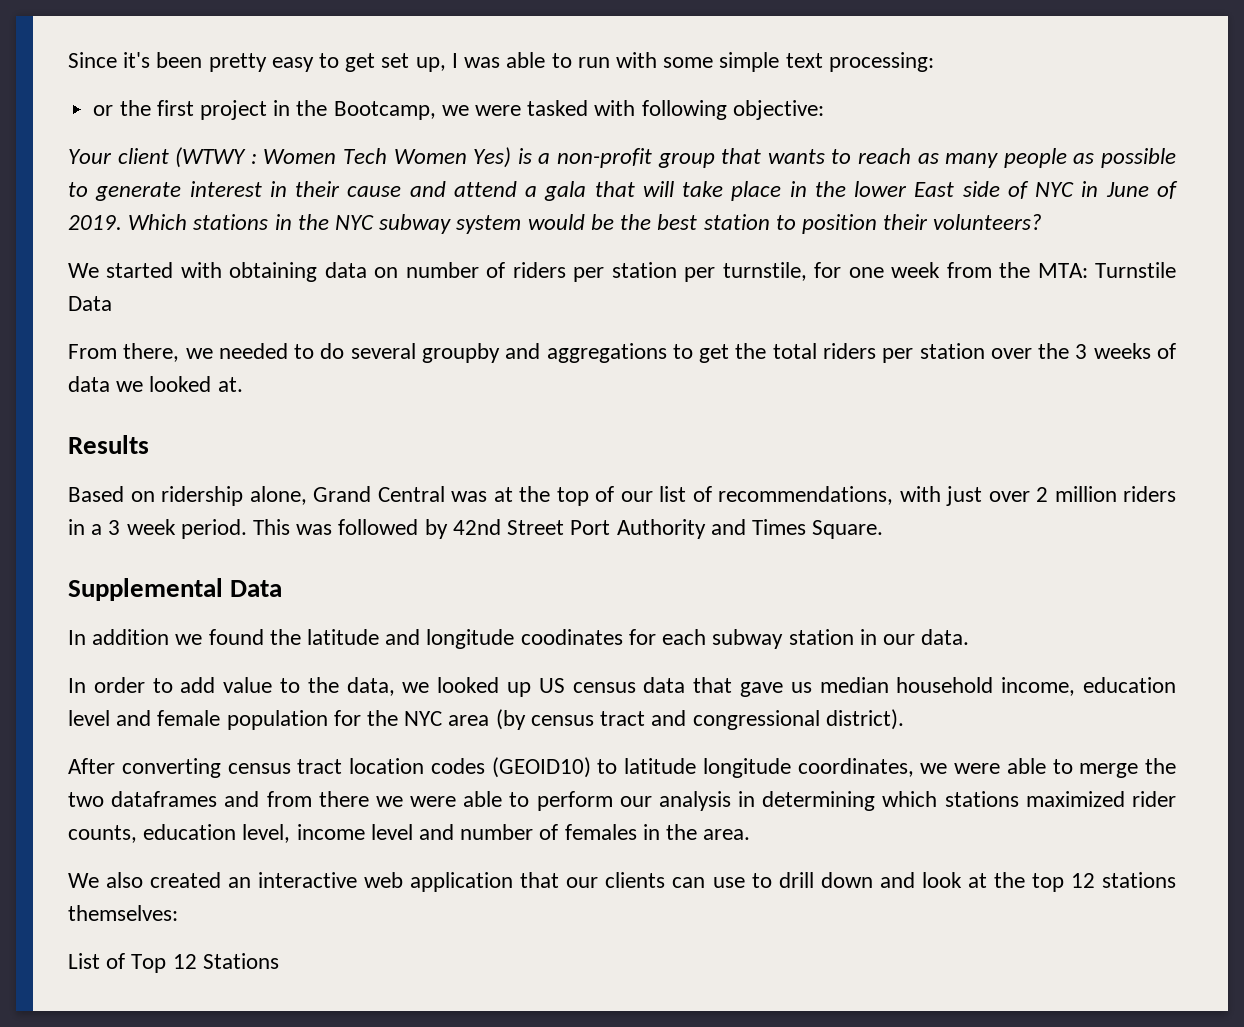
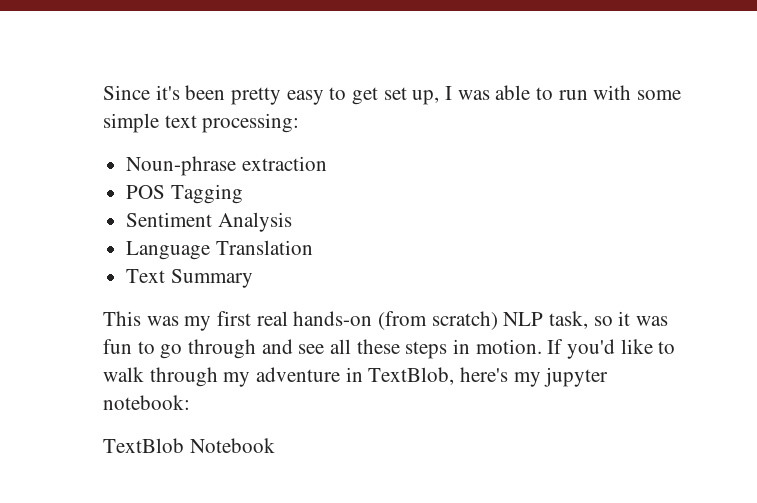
[93,100,824,120] [68,147,1177,168] [68,181,1178,201] [68,214,1043,234] [68,262,1177,282] [68,296,112,311] [68,343,1177,363] [68,376,243,392] [68,435,149,454] [68,486,1176,506] [68,519,884,539] [68,578,283,601] [68,629,970,649] [68,677,1176,697] [68,709,904,730] [68,757,1176,778] [68,791,1176,811] [68,824,751,843] [68,872,1176,892] [68,905,178,921] [68,953,279,973] or the first project in the Bootcamp, we were tasked with following objective: // Your client (WTWY : Women Tech Women Yes) is a non-profit group that wants to reach as many people as possible to generate interest in their cause and attend a gala that will take place in the lower East side of NYC in June of 2019. Which stations in the NYC subway system would be the best station to position their volunteers? // We started with obtaining data on number of riders per station per turnstile, for one week from the MTA: Turnstile Data // From there, we needed to do several groupby and aggregations to get the total riders per station over the 3 weeks of data we looked at. // Results // Based on ridership alone, Grand Central was at the top of our list of recommendations, with just over 2 million riders in a 3 week period. This was followed by 42nd Street Port Authority and Times Square. // Supplemental Data // In addition we found the latitude and longitude coodinates for each subway station in our data. // In order to add value to the data, we looked up US census data that gave us median household income, education level and female population for the NYC area (by census tract and congressional district). // After converting census tract location codes (GEOID10) to latitude longitude coordinates, we were able to merge the two dataframes and from there we were able to perform our analysis in determining which stations maximized rider counts, education level, income level and number of females in the area. // We also created an interactive web application that our clients can use to drill down and look at the top 12 stations themselves: // List of Top 12 Stations -> [126,156,327,176] [126,184,243,204] [126,212,292,232] [126,240,313,260] [126,269,253,288] [103,311,669,331] [103,339,676,359] [103,367,609,387] [103,395,190,410] [103,438,275,453] Noun-phrase extraction // POS Tagging // Sentiment Analysis // Language Translation // Text Summary // This was my first real hands-on (from scratch) NLP task, so it was fun to go through and see all these steps in motion. If you'd like to walk through my adventure in TextBlob, here's my jupyter notebook: // TextBlob Notebook

